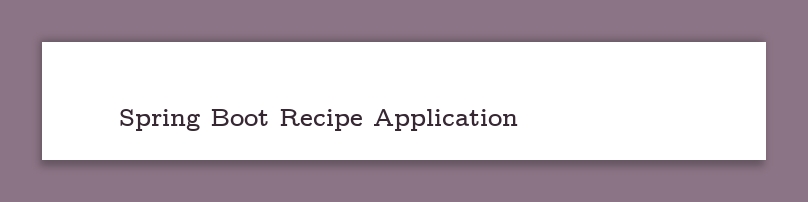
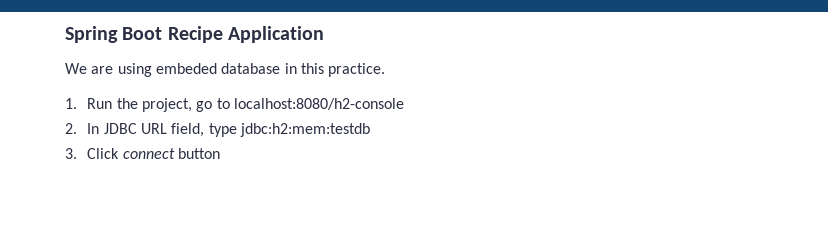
(518, 120) none -> [65,63,386,77] [65,98,405,112] [65,123,371,137] [65,148,221,159] // We are using embeded database in this practice. // 1. Run the project, go to localhost:8080/h2-console // 2. In JDBC URL field, type jdbc:h2:mem:testdb // 3. Click connect button

